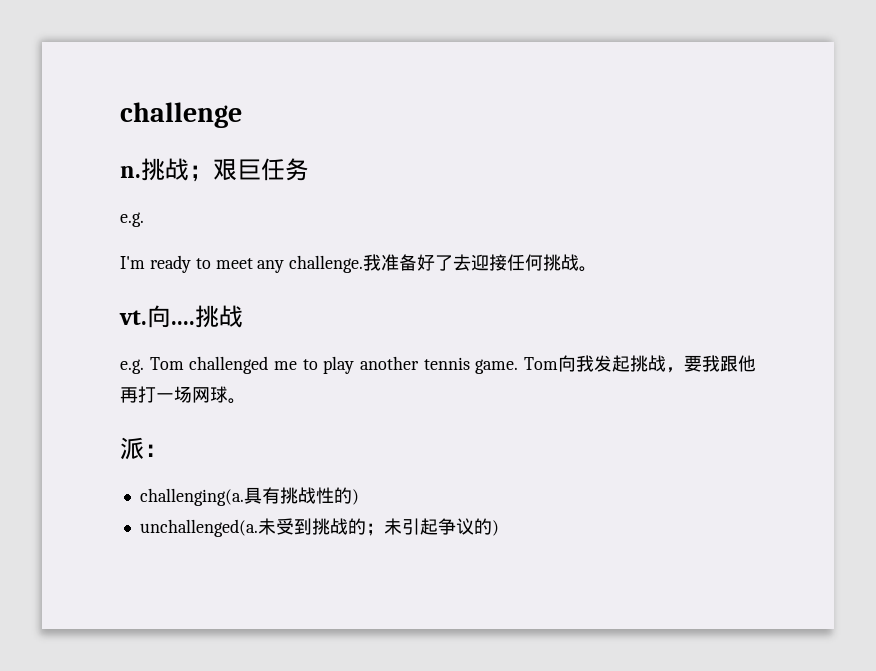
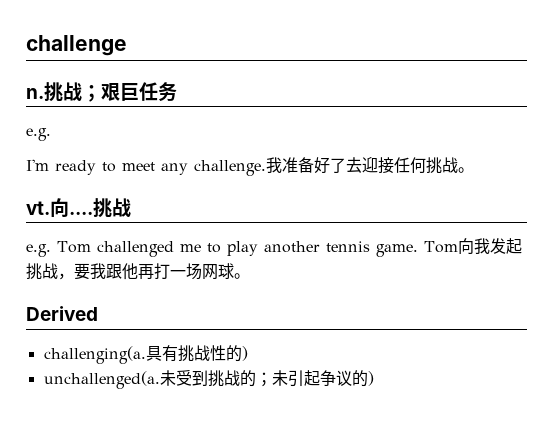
[120,437,168,460] 派： -> [26,306,98,321] Derived

